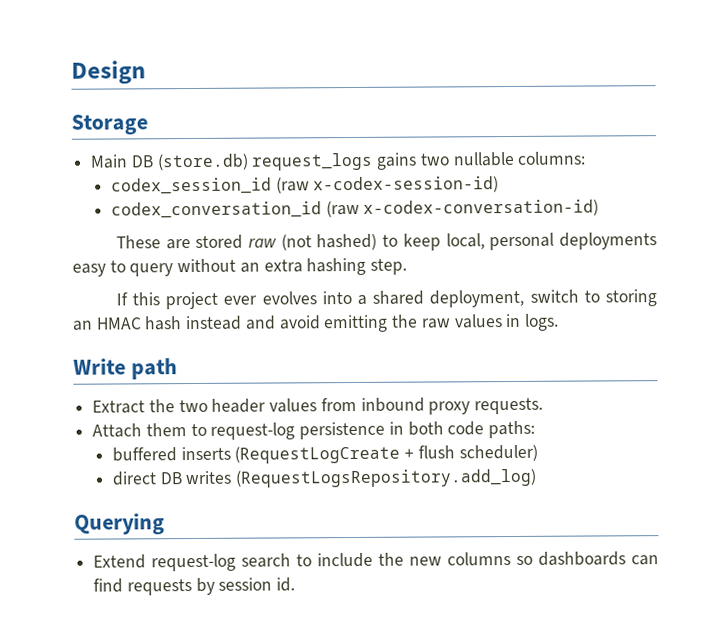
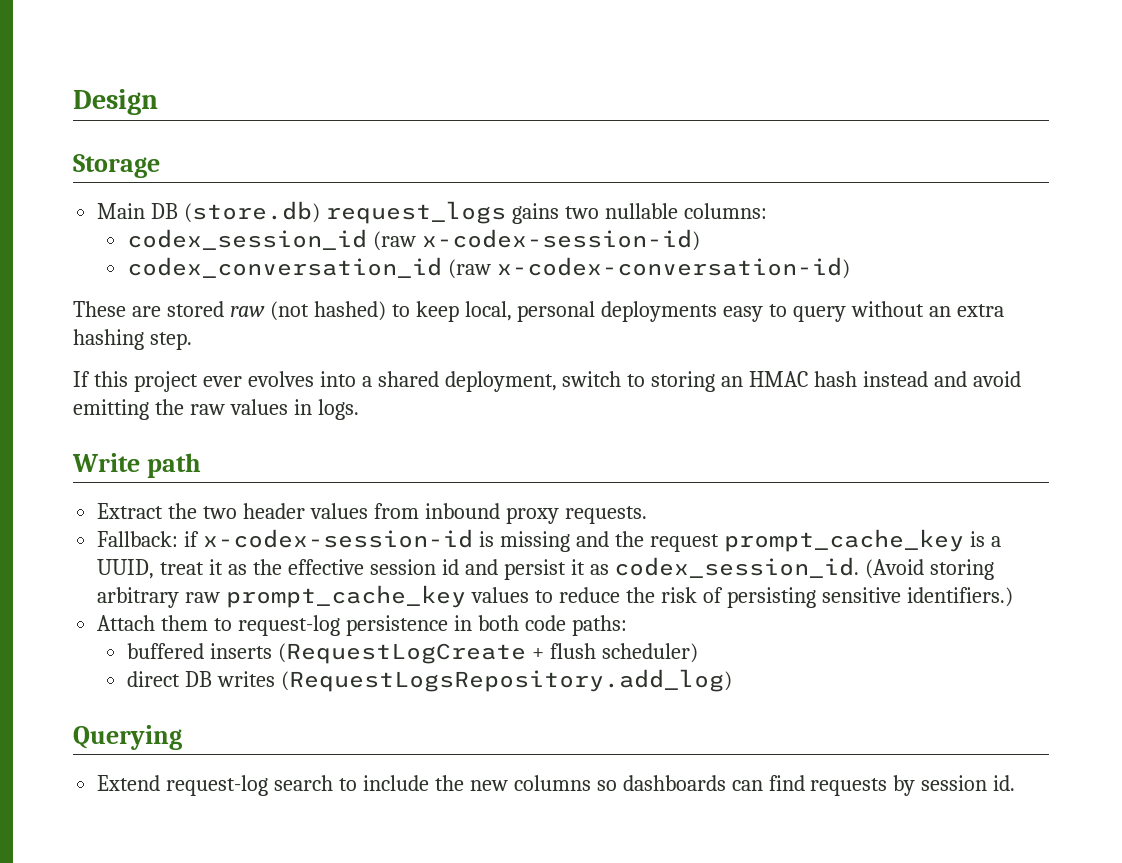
(544, 406) none -> [97,529,1001,552] [97,557,995,580] [97,585,1013,608] // Fallback: if x-codex-session-id is missing and the request prompt_cache_key is a UUID, treat it as the effective session id and persist it as codex_session_id. (Avoid storing arbitrary raw prompt_cache_key values to reduce the risk of persisting sensitive identifiers.)

